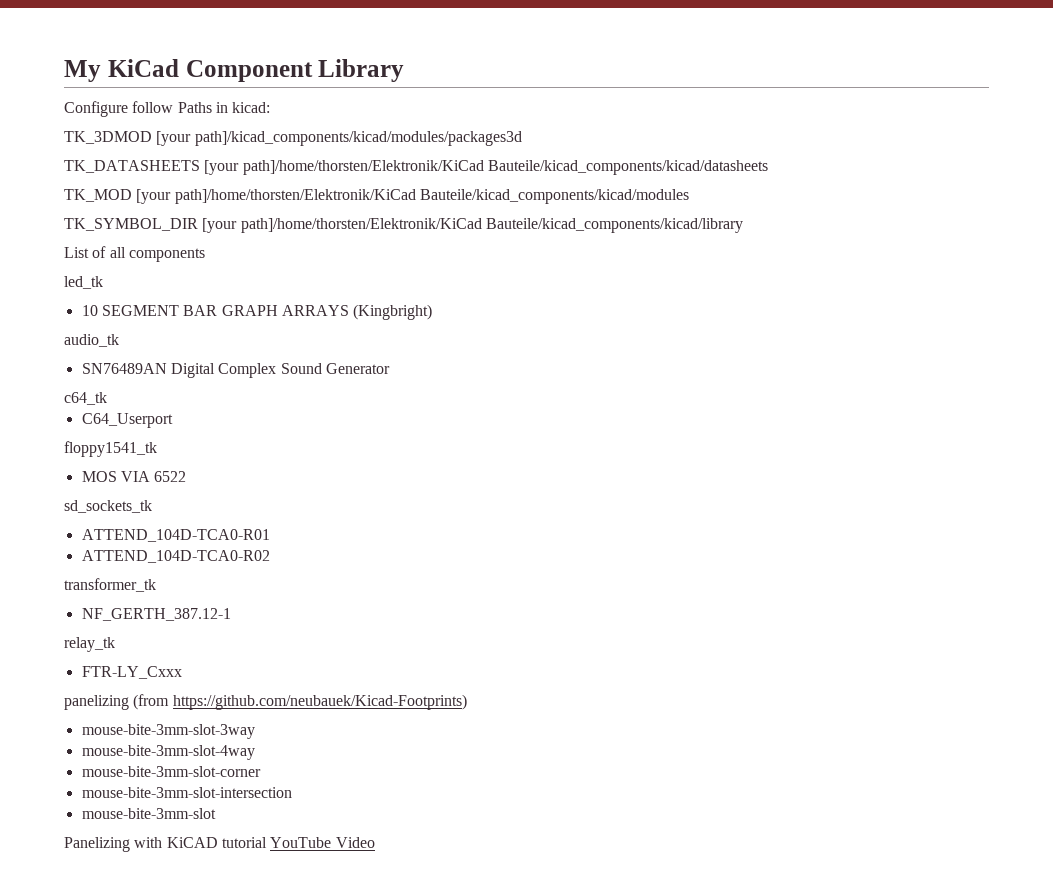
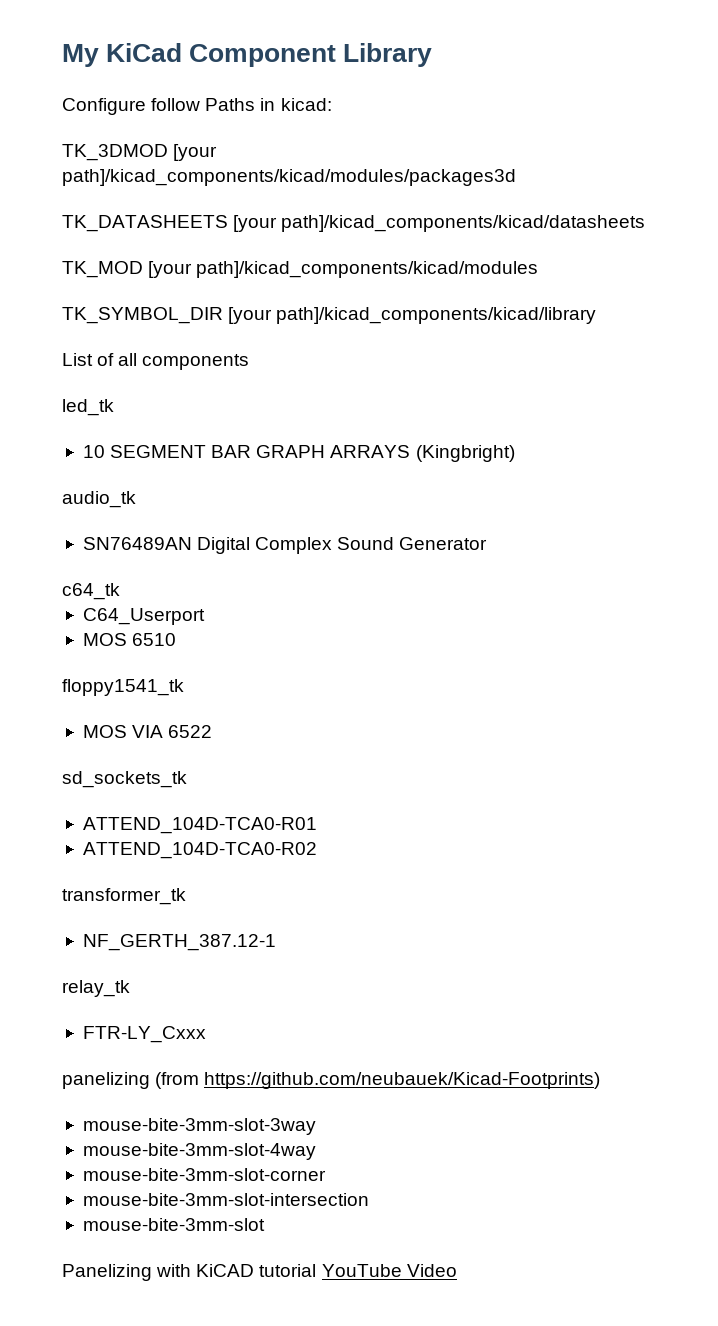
[242,160,768,175] path]/home/thorsten/Elektronik/KiCad Bauteile/kicad_components/kicad/datasheets -> [281,215,646,232] path]/kicad_components/kicad/datasheets
[174,189,689,204] path]/home/thorsten/Elektronik/KiCad Bauteile/kicad_components/kicad/modules -> [196,261,539,278] path]/kicad_components/kicad/modules
[240,218,743,233] path]/home/thorsten/Elektronik/KiCad Bauteile/kicad_components/kicad/library -> [276,307,597,324] path]/kicad_components/kicad/library
(173, 420) none -> [82,633,177,646] // MOS 6510

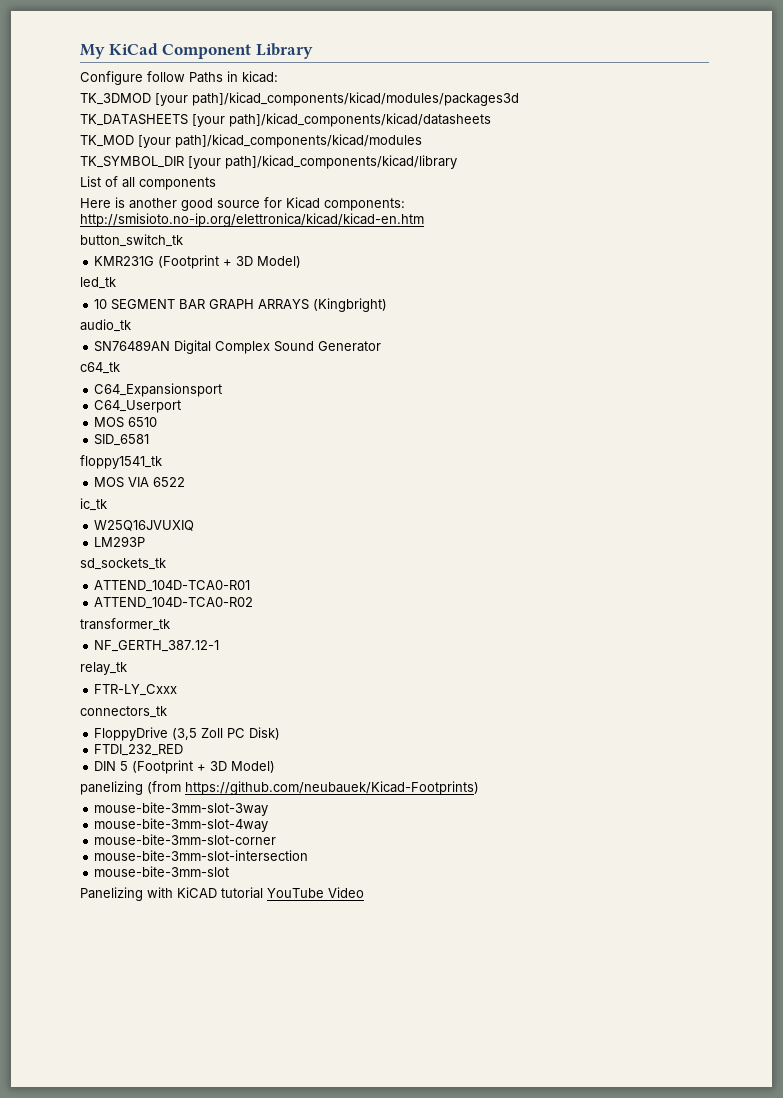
(250, 362) none -> [80,197,405,211] [80,213,424,227] [80,234,183,247] [94,255,302,269] // Here is another good source for Kicad components: http://smisioto.no-ip.org/elettronica/kicad/kicad-en.htm // button_switch_tk // KMR231G (Footprint + 3D Model)
(120, 591) none -> [94,383,223,397] // C64_Expansionsport
(177, 639) none -> [94,434,150,446] // SID_6581
(213, 731) none -> [80,498,107,511] [94,520,195,531] [94,536,146,547] // ic_tk // W25Q16JVUXIQ // LM293P
(206, 1034) none -> [80,706,167,718] [94,727,281,741] [94,744,184,756] [94,760,276,774] // connectors_tk // FloppyDrive (3,5 Zoll PC Disk) // FTDI_232_RED // DIN 5 (Footprint + 3D Model)

